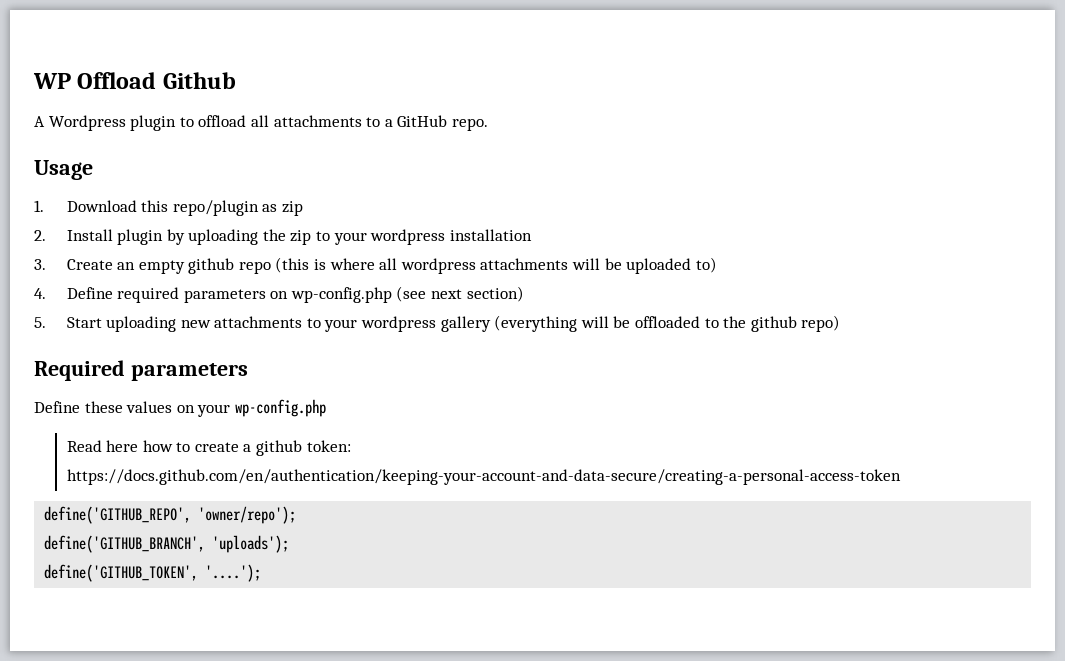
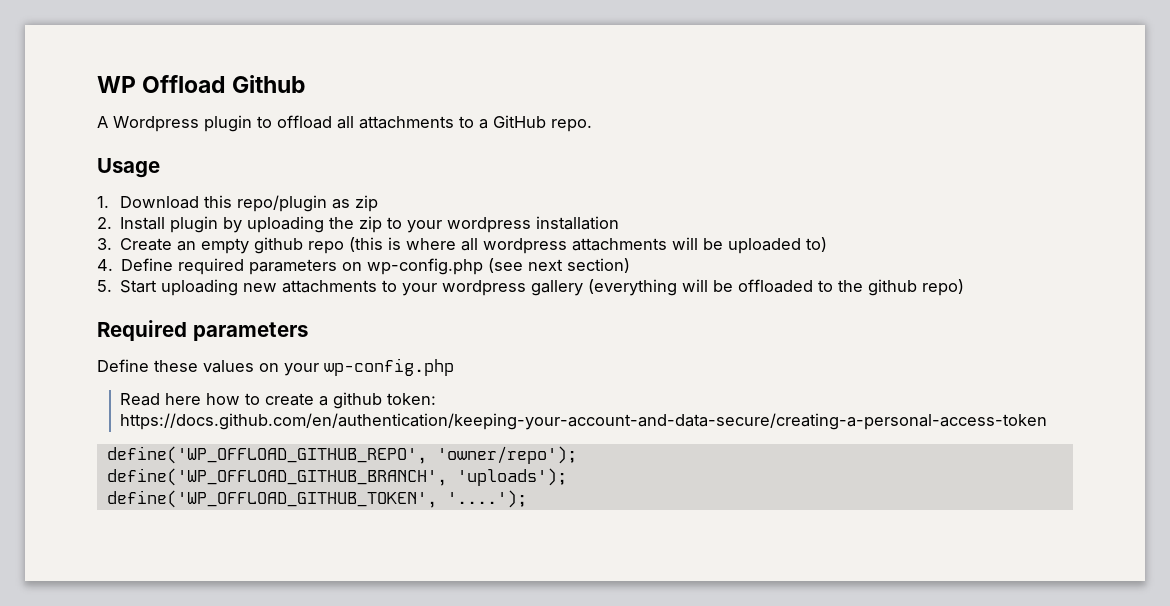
[44,506,192,524] define('GITHUB_REPO', -> [106,446,427,464] define('WP_OFFLOAD_GITHUB_REPO',
[44,535,206,553] define('GITHUB_BRANCH', -> [106,468,447,486] define('WP_OFFLOAD_GITHUB_BRANCH',
[44,564,199,582] define('GITHUB_TOKEN', -> [106,490,437,508] define('WP_OFFLOAD_GITHUB_TOKEN',

